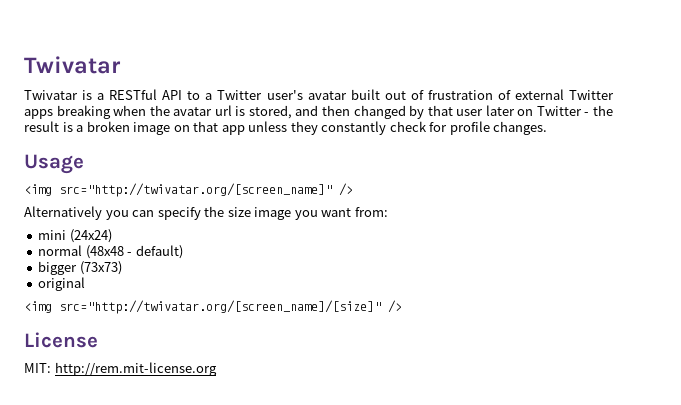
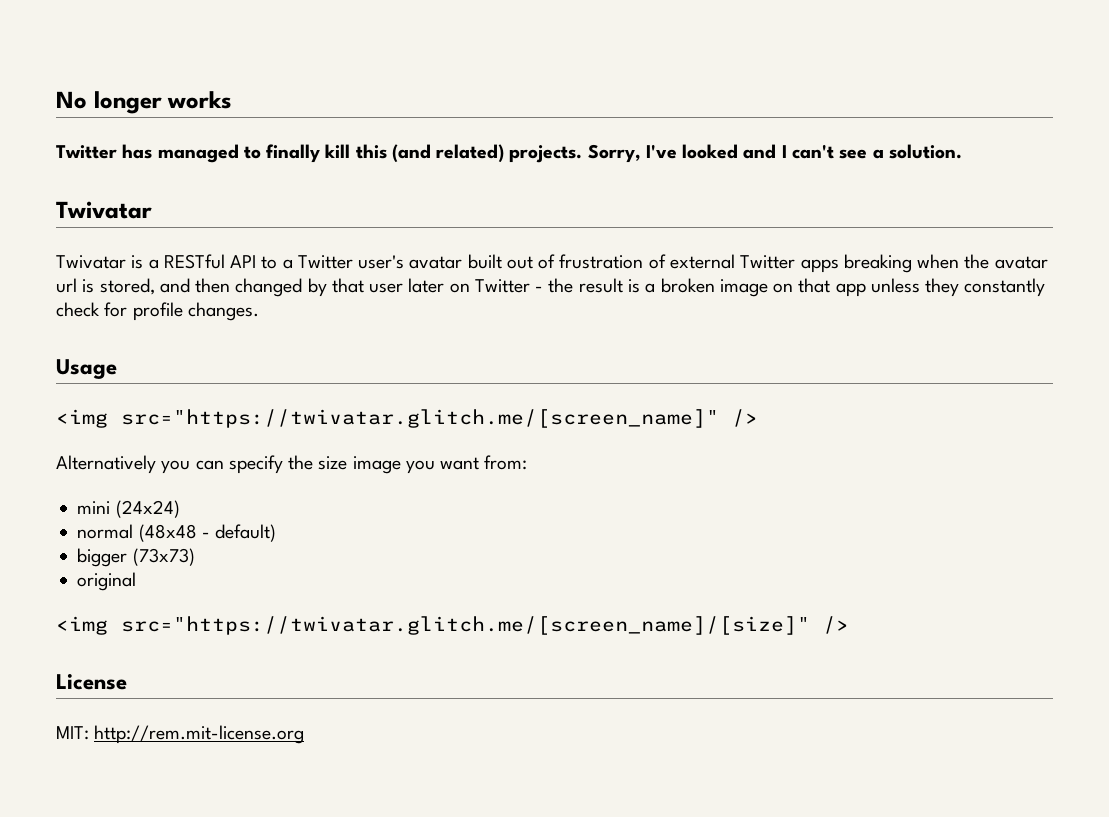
(24, 65) none -> [56,91,233,114] [56,144,962,163] No longer works // Twitter has managed to finally kill this (and related) projects. Sorry, I've looked and I can't see a solution. //
[59,183,332,197] src="http://twivatar.org/[screen_name]" -> [121,409,719,428] src="https://twivatar.glitch.me/[screen_name]"
[59,300,381,314] src="http://twivatar.org/[screen_name]/[size]" -> [121,616,810,635] src="https://twivatar.glitch.me/[screen_name]/[size]"

